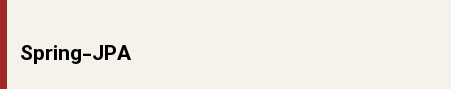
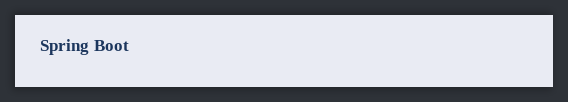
[20,45,132,64] Spring-JPA -> [40,39,129,55] Spring Boot

